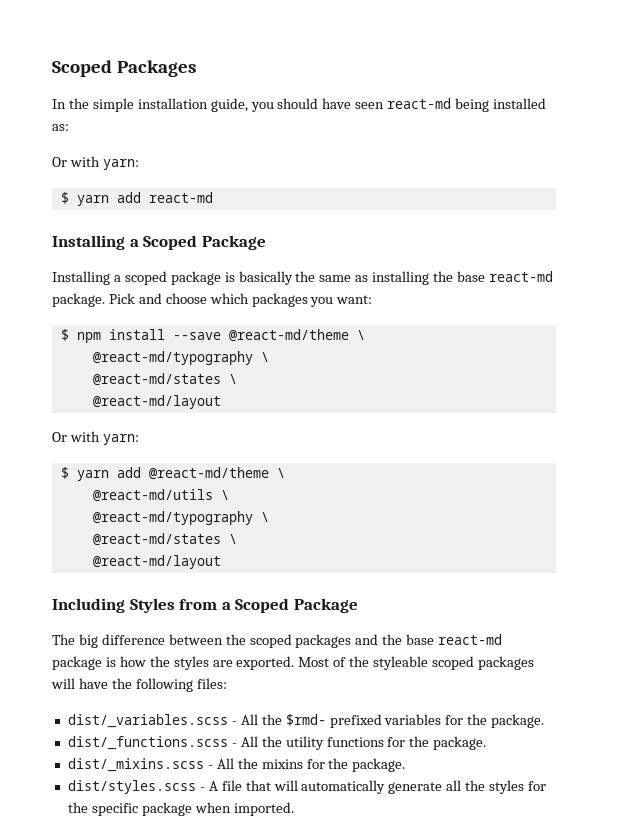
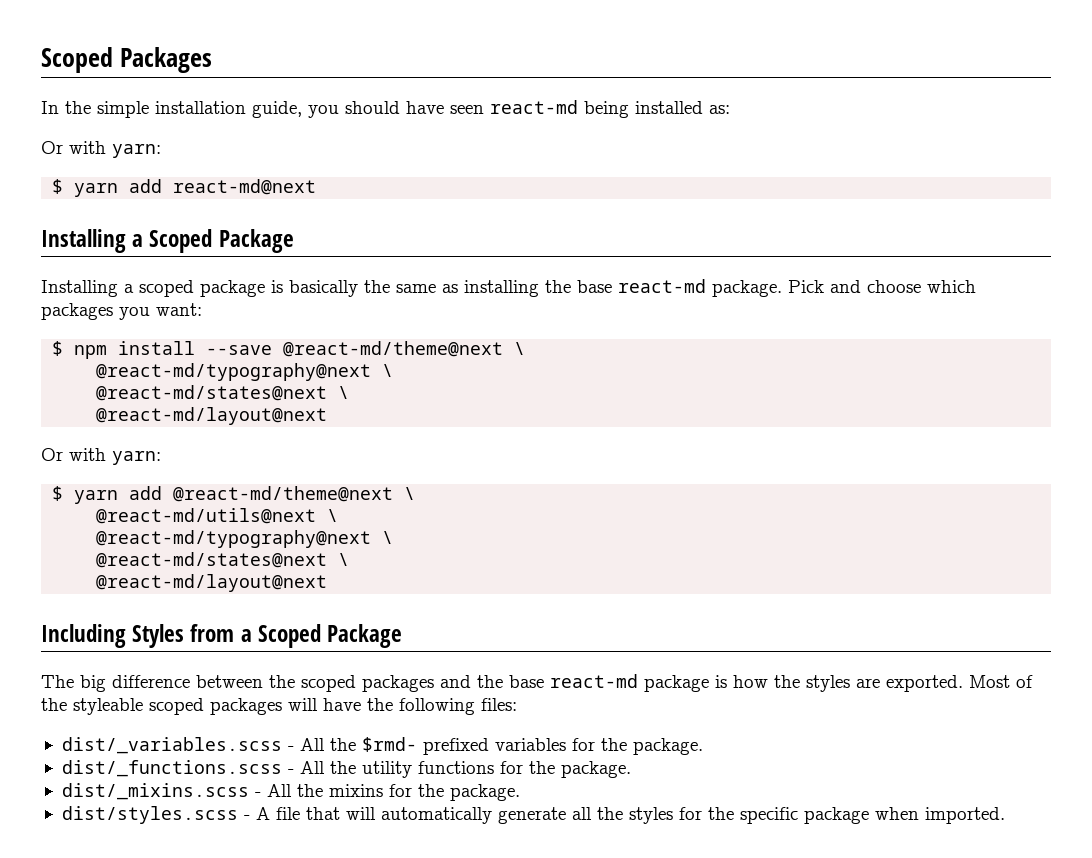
[148,192,213,203] react-md -> [173,179,317,195] react-md@next
[228,329,365,342] [92,351,269,365] [92,373,237,386] [92,395,221,409] [52,431,139,445] [60,467,285,481] [92,489,229,502] [92,511,269,525] [92,533,237,546] [92,555,221,569] @react-md/theme \ // @react-md/typography \ // @react-md/states \ // @react-md/layout // Or with yarn: // $ yarn add @react-md/theme \ // @react-md/utils \ // @react-md/typography \ // @react-md/states \ // @react-md/layout -> [283,341,526,357] [96,363,394,381] [96,385,350,401] [96,407,328,425] [41,448,161,465] [52,486,416,504] [96,508,339,524] [96,530,394,548] [96,552,350,568] [96,574,328,592] @react-md/theme@next \ // @react-md/typography@next \ // @react-md/states@next \ // @react-md/layout@next // Or with yarn: // $ yarn add @react-md/theme@next \ // @react-md/utils@next \ // @react-md/typography@next \ // @react-md/states@next \ // @react-md/layout@next

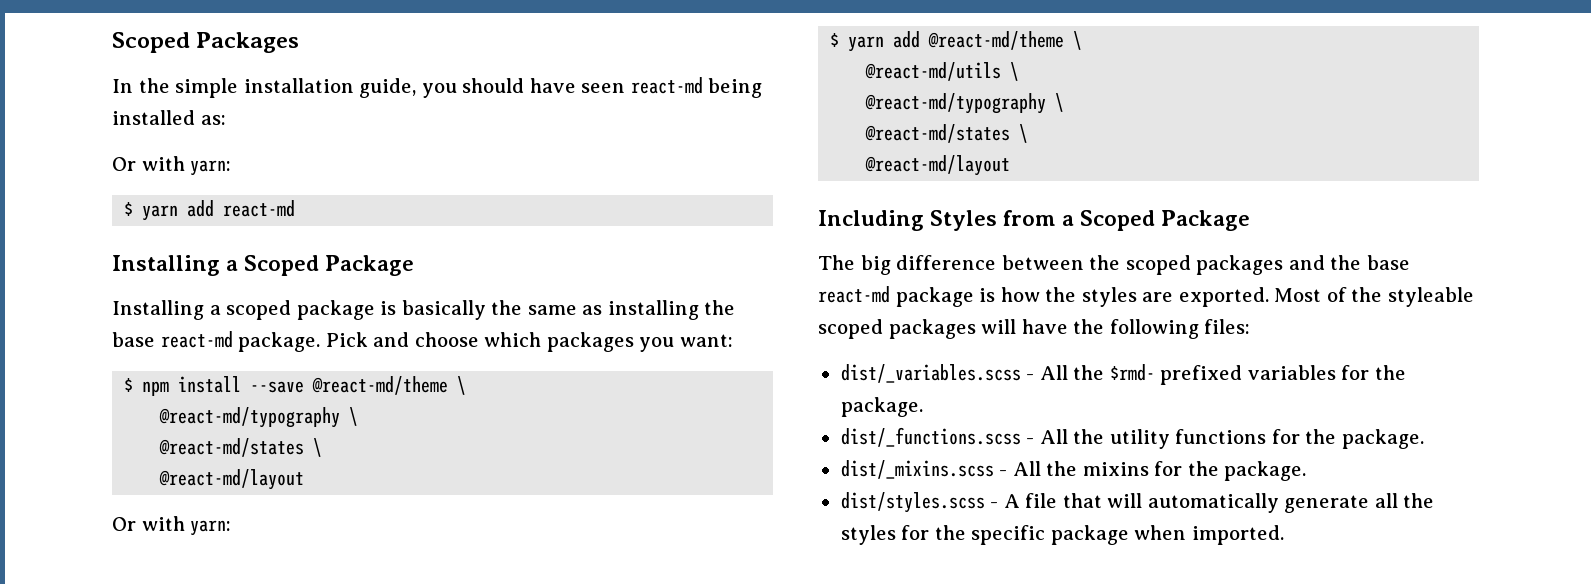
[173,179,317,195] react-md@next -> [223,200,296,217] react-md
[283,341,526,357] [96,363,394,381] [96,385,350,401] [96,407,328,425] [41,448,161,465] [52,486,416,504] [96,508,339,524] [96,530,394,548] [96,552,350,568] [96,574,328,592] @react-md/theme@next \ // @react-md/typography@next \ // @react-md/states@next \ // @react-md/layout@next // Or with yarn: // $ yarn add @react-md/theme@next \ // @react-md/utils@next \ // @react-md/typography@next \ // @react-md/states@next \ // @react-md/layout@next -> [312,376,467,395] [159,407,359,428] [159,438,323,457] [159,469,305,490] [112,516,232,536] [830,31,1083,52] [865,62,1020,81] [865,93,1065,114] [865,124,1029,143] [865,155,1011,176] @react-md/theme \ // @react-md/typography \ // @react-md/states \ // @react-md/layout // Or with yarn: // $ yarn add @react-md/theme \ // @react-md/utils \ // @react-md/typography \ // @react-md/states \ // @react-md/layout

